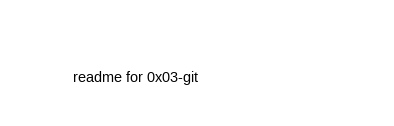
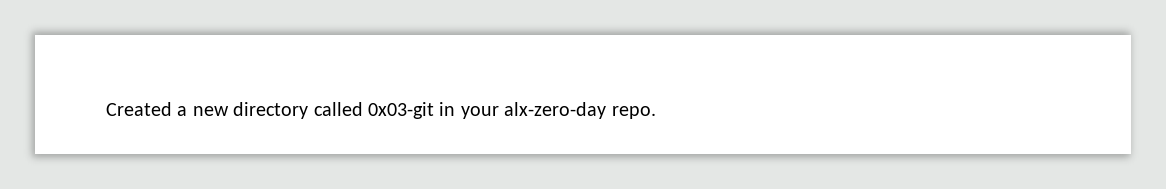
[73,71,198,85] readme for 0x03-git -> [106,102,656,119] Created a new directory called 0x03-git in your alx-zero-day repo.

